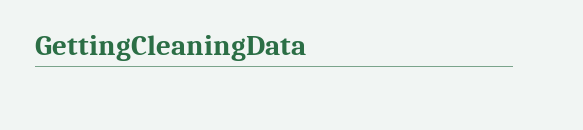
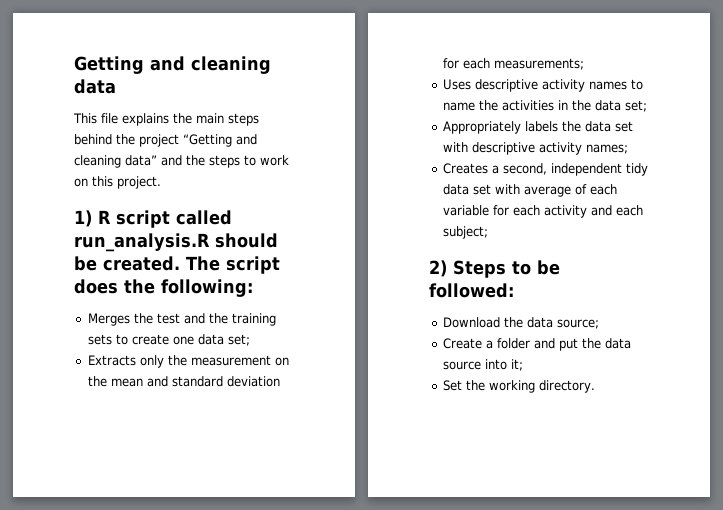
[35,35,306,61] GettingCleaningData -> [74,56,271,74] [74,79,116,94] [73,113,259,126] [74,134,257,147] [74,155,289,168] [74,176,161,189] [74,210,232,228] [74,233,278,252] [74,256,280,274] [74,279,253,297] [87,313,276,326] [87,334,250,346] [87,355,289,368] [87,376,280,387] [442,58,584,70] [442,79,643,92] [442,100,647,112] [442,121,633,134] [442,142,628,155] [442,163,648,176] [442,184,617,197] [442,205,643,218] [442,226,488,239] [429,260,560,278] [429,283,514,298] [442,317,599,329] [442,338,631,351] [442,359,523,371] [442,380,595,393] Getting and cleaning data // This file explains the main steps behind the project “Getting and cleaning data” and the steps to work on this project. // 1) R script called run_analysis.R should be created. The script does the following: // Merges the test and the training sets to create one data set; // Extracts only the measurement on the mean and standard deviation for each measurements; // Uses descriptive activity names to name the activities in the data set; // Appropriately labels the data set with descriptive activity names; // Creates a second, independent tidy data set with average of each variable for each activity and each subject; // 2) Steps to be followed: // Download the data source; // Create a folder and put the data source into it; // Set the working directory.

